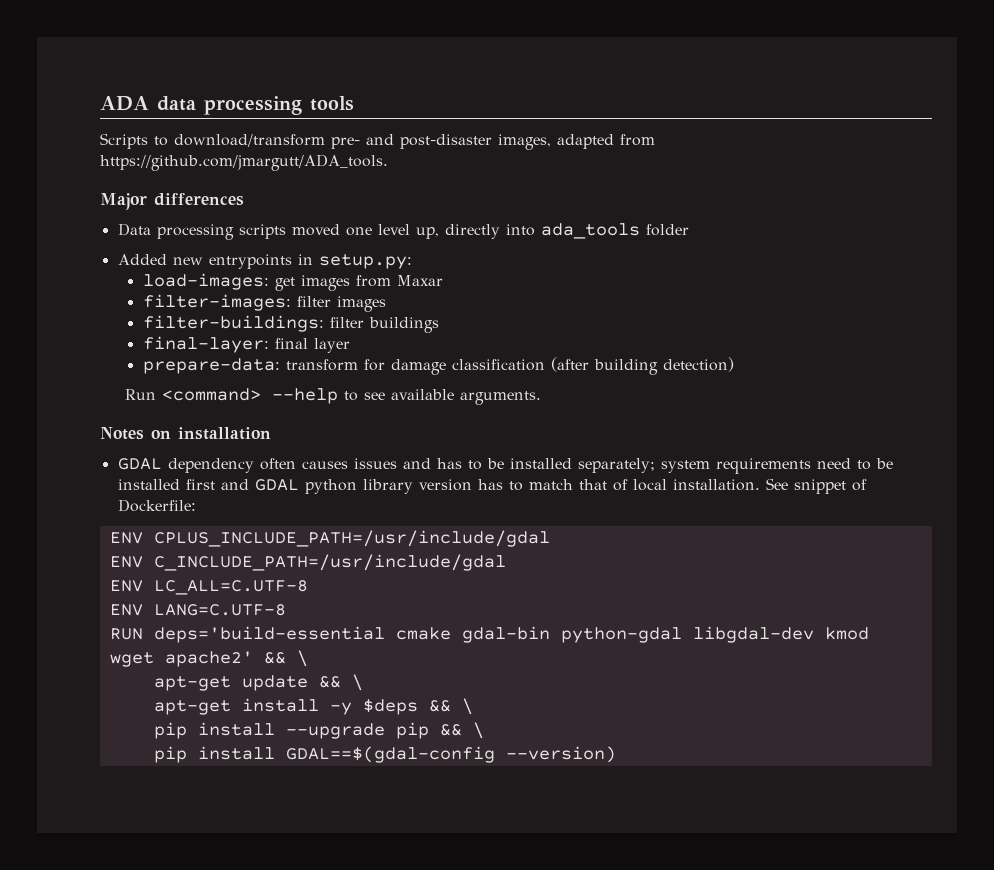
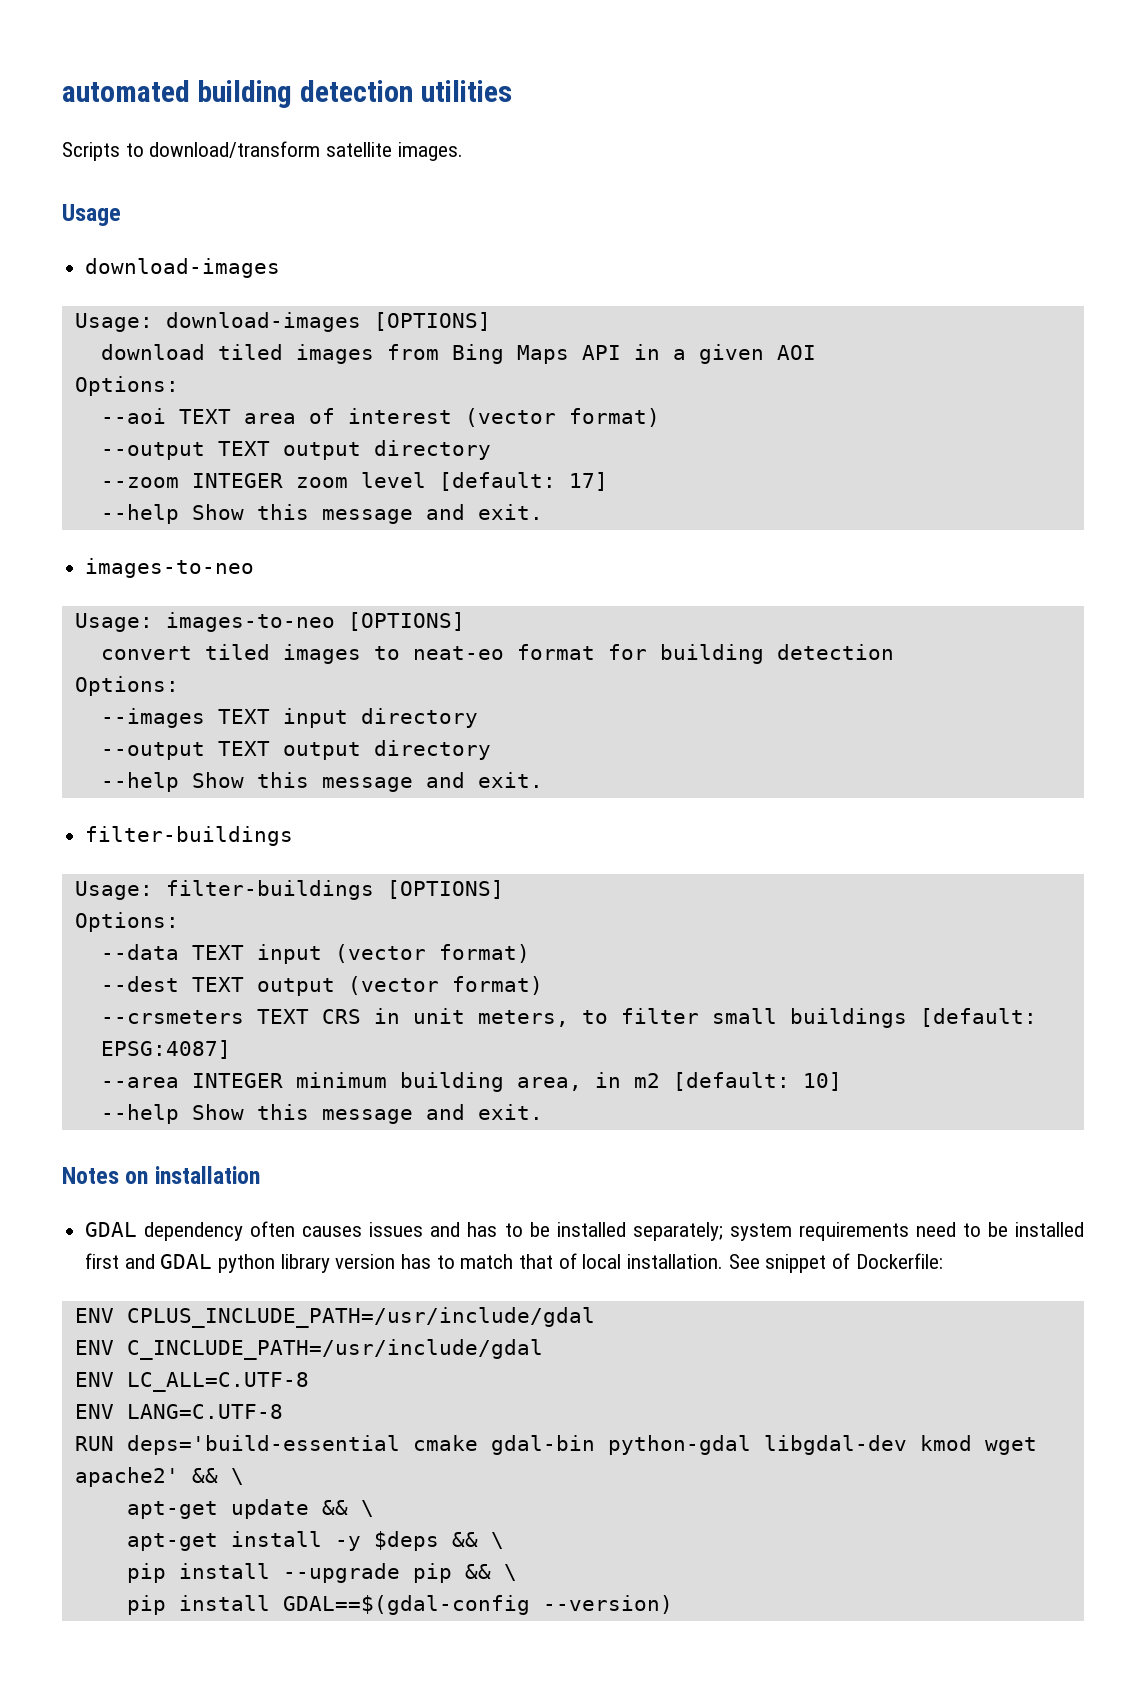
[100,96,354,115] ADA data processing tools -> [62,80,512,108] automated building detection utilities
[331,134,655,150] [100,154,388,171] [100,193,244,210] [117,223,689,240] [117,254,412,269] [142,273,443,291] [142,294,386,312] [142,315,439,333] [142,336,350,353] [142,357,734,375] [125,388,542,405] pre- and post-disaster images, adapted from https://github.com/jmargutt/ADA_tools. // Major differences // Data processing scripts moved one level up, directly into ada_tools folder // Added new entrypoints in setup.py: // load-images: get images from Maxar // filter-images: filter images // filter-buildings: filter buildings // final-layer: final layer // prepare-data: transform for damage classification (after building detection) // Run <command> --help to see available arguments. -> [326,142,463,161] [62,204,121,226] [85,258,281,278] [74,312,491,332] [100,344,816,364] [74,376,179,396] [100,408,660,427] [100,440,491,460] [100,472,608,491] [100,504,543,524] [85,558,255,578] [74,612,465,632] [100,644,894,664] [74,676,179,696] [100,708,478,728] [100,740,491,760] [100,772,543,792] [85,826,294,846] [74,880,504,900] [74,912,179,932] [100,944,530,964] [100,976,543,996] [100,1008,1037,1028] [100,1040,231,1059] [100,1072,842,1092] [100,1104,543,1124] satellite images. // Usage // download-images // Usage: download-images [OPTIONS] // download tiled images from Bing Maps API in a given AOI // Options: // --aoi TEXT area of interest (vector format) // --output TEXT output directory // --zoom INTEGER zoom level [default: 17] // --help Show this message and exit. // images-to-neo // Usage: images-to-neo [OPTIONS] // convert tiled images to neat-eo format for building detection // Options: // --images TEXT input directory // --output TEXT output directory // --help Show this message and exit. // filter-buildings // Usage: filter-buildings [OPTIONS] // Options: // --data TEXT input (vector format) // --dest TEXT output (vector format) // --crsmeters TEXT CRS in unit meters, to filter small buildings [default: EPSG:4087] // --area INTEGER minimum building area, in m2 [default: 10] // --help Show this message and exit.

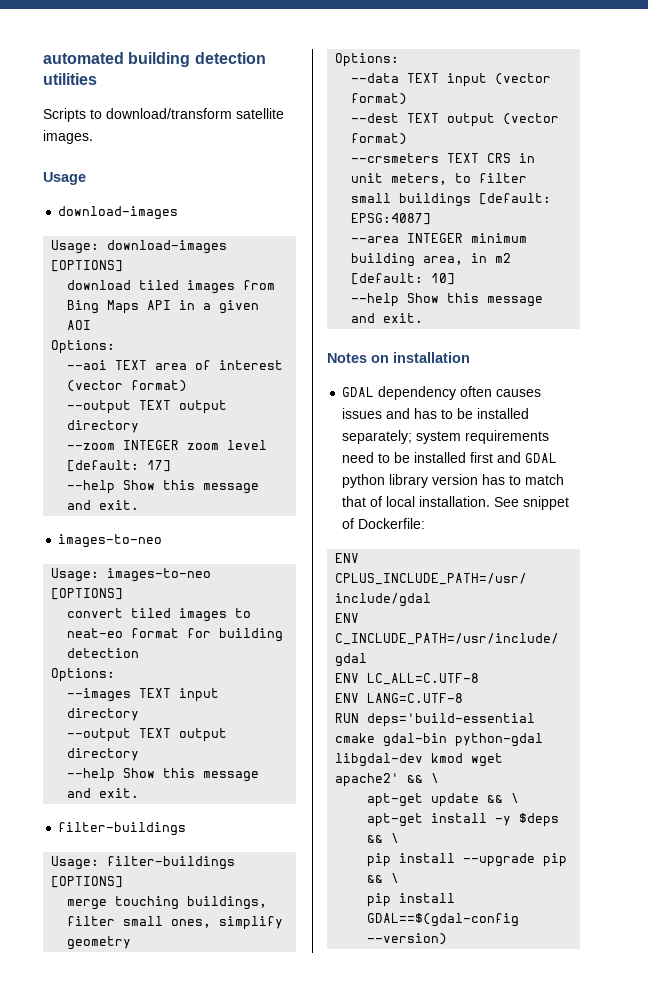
(504, 889) none -> [67,896,268,910] [67,916,284,930] [67,936,132,950] // merge touching buildings, filter small ones, simplify geometry

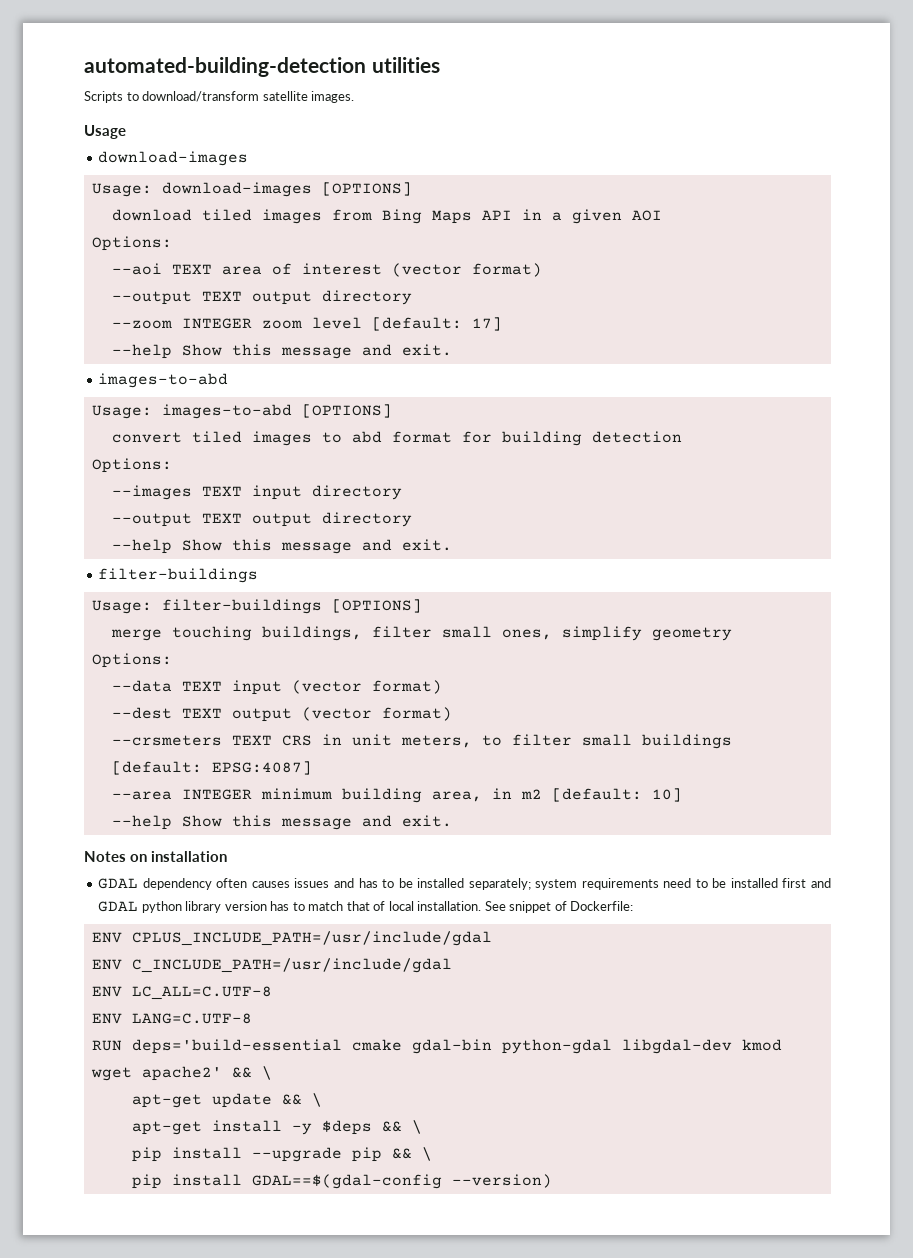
[43,52,266,67] automated building detection -> [84,57,366,77] automated-building-detection
[58,534,163,548] [51,568,212,582] images-to-neo // Usage: images-to-neo -> [98,373,229,388] [91,404,292,419] images-to-abd // Usage: images-to-abd
[67,628,124,638] neat-eo -> [351,431,382,443] abd

